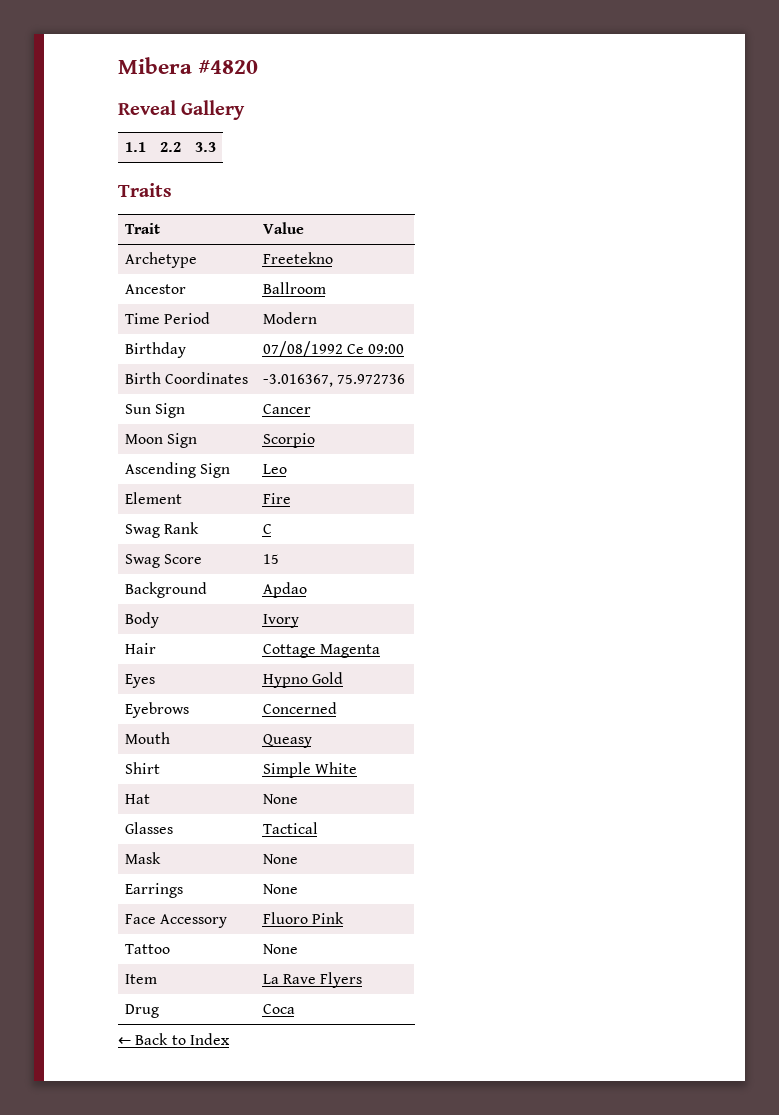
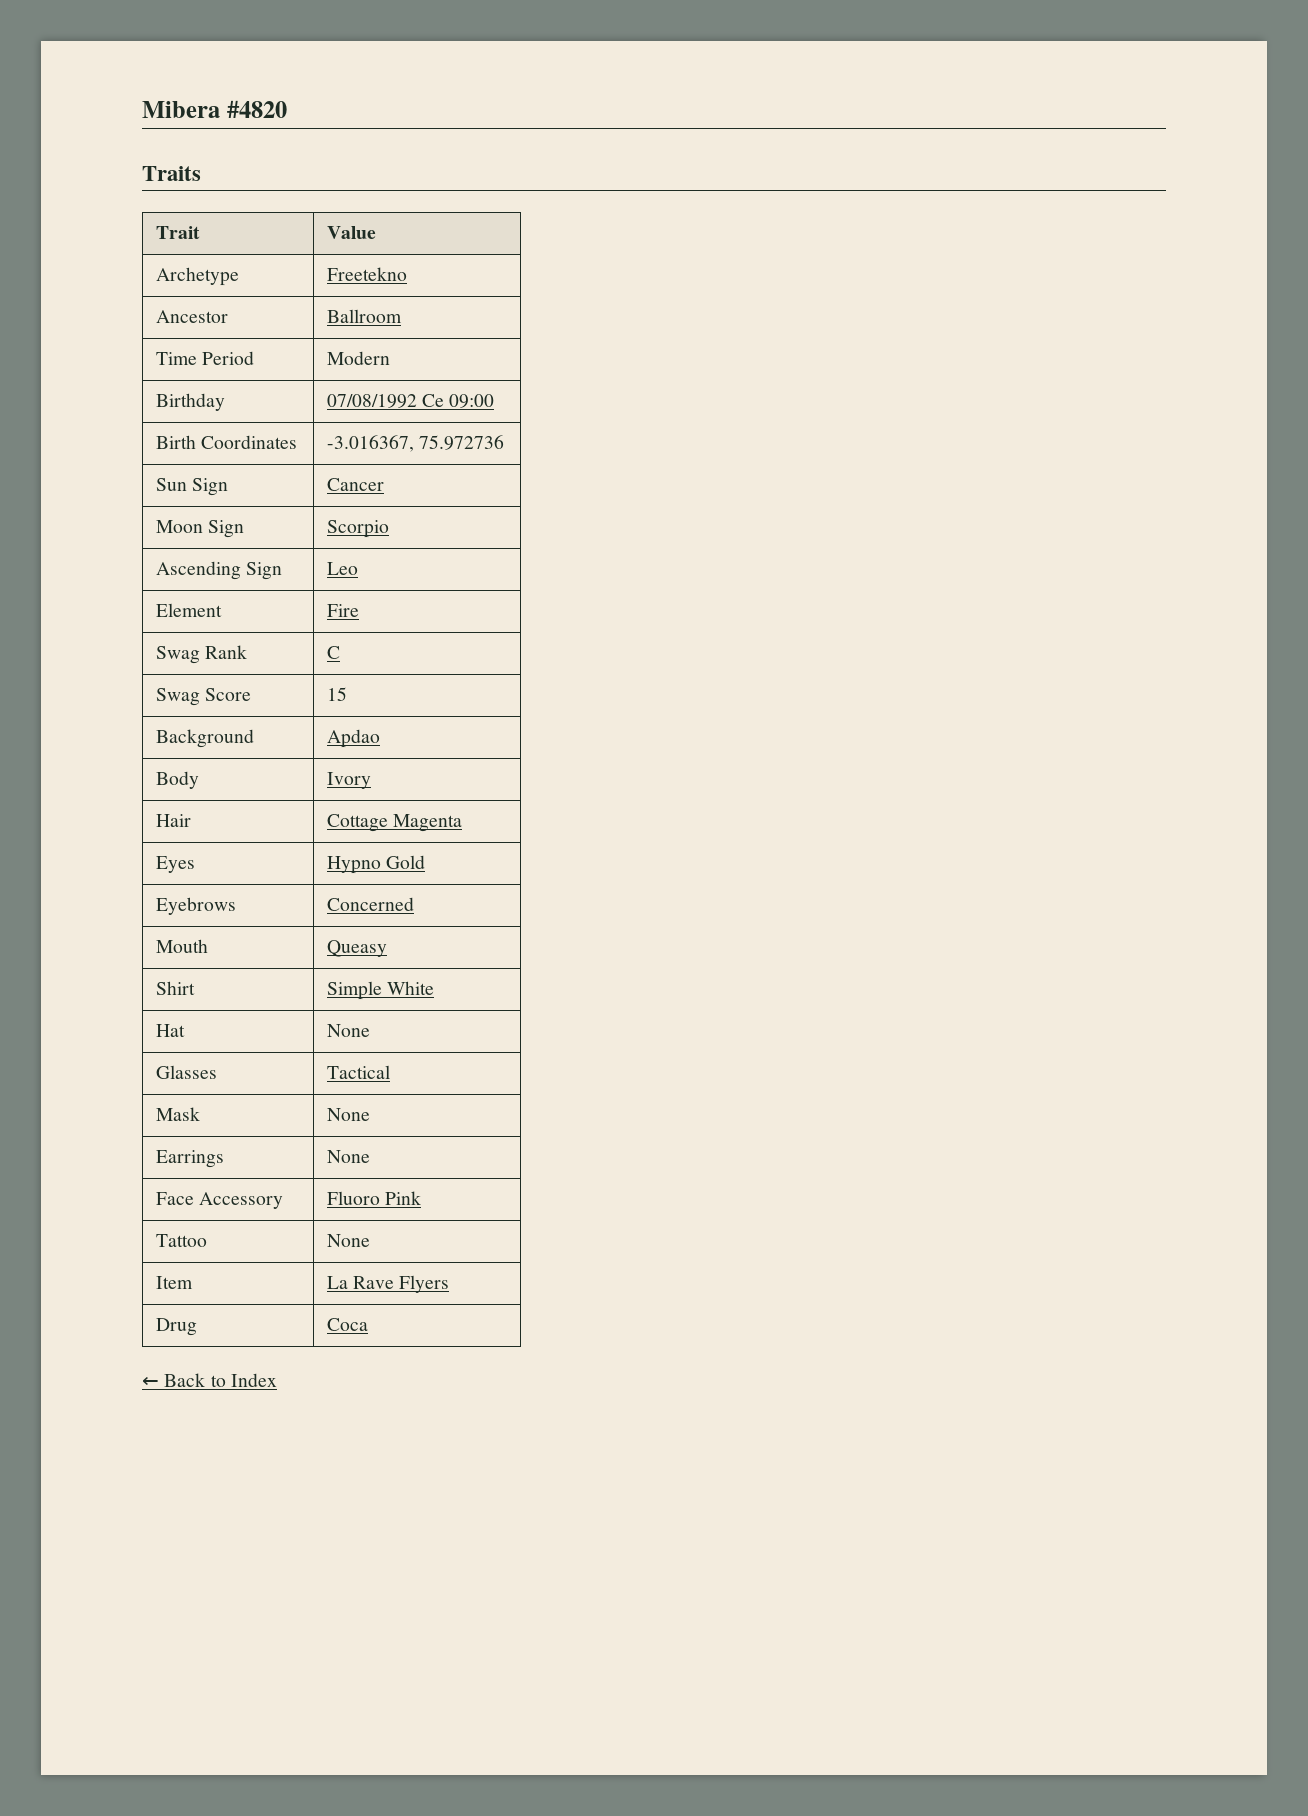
[118,100,246,120] [125,142,146,152] [159,142,181,152] [194,142,216,152] // Reveal Gallery // 1.1 | 2.2 | 3.3 -> (287, 109) none

